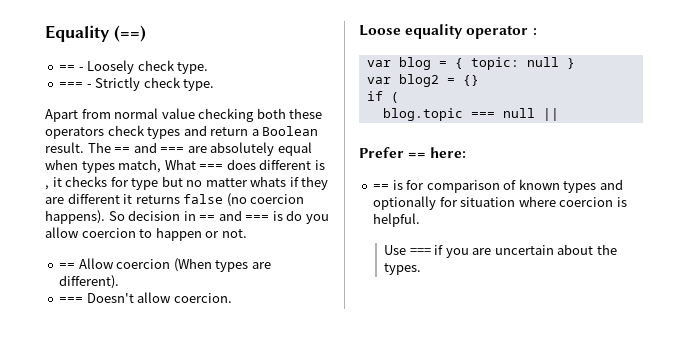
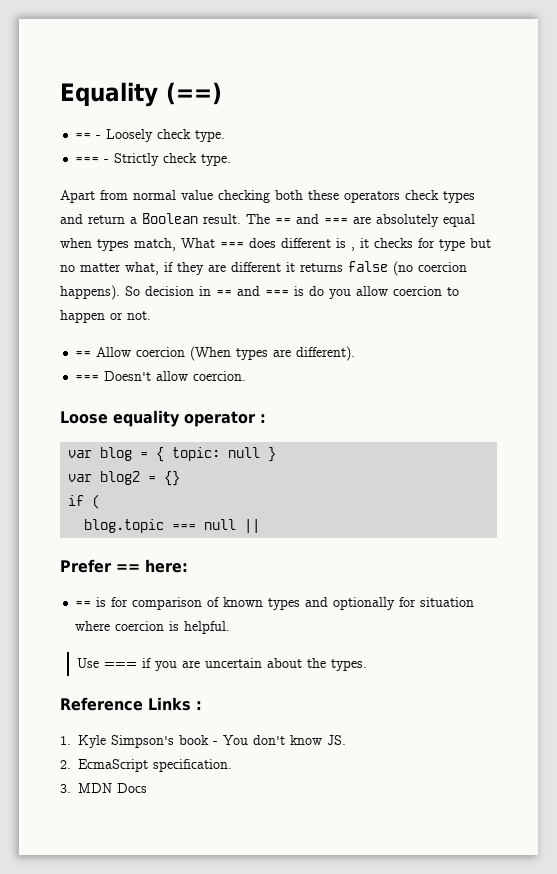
[250,176,287,187] whats -> [125,262,159,275] what,
(422, 269) none -> [60,697,202,711] [60,735,346,748] [60,759,232,772] [60,783,147,793] // Reference Links : // 1. Kyle Simpson's book - You don't know JS. // 2. EcmaScript specification. // 3. MDN Docs

